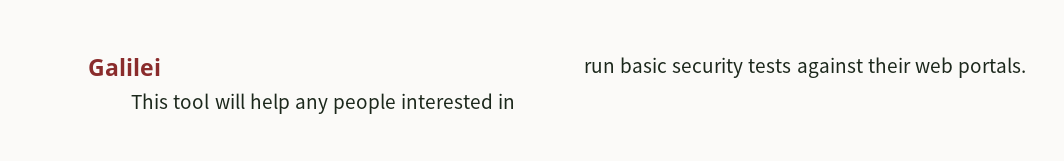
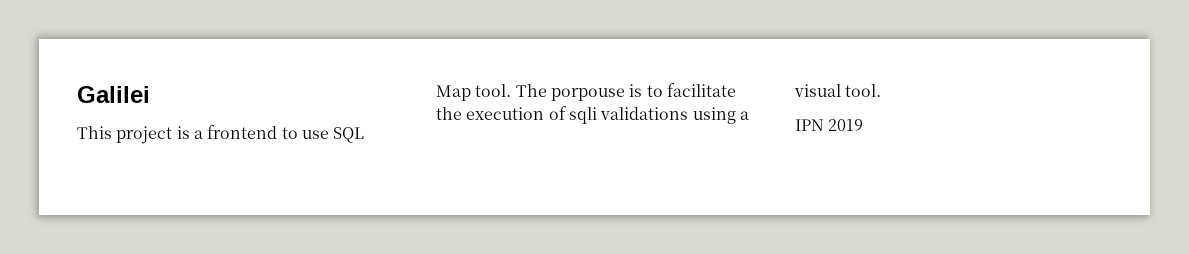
[173,93,516,114] [584,57,1026,78] tool will help any people interested in run basic security tests against their web portals. -> [116,125,365,144] [436,83,736,101] [436,106,749,124] [794,84,882,97] [795,119,864,131] project is a frontend to use SQL Map tool. The porpouse is to facilitate the execution of sqli validations using a visual tool. // IPN 2019

